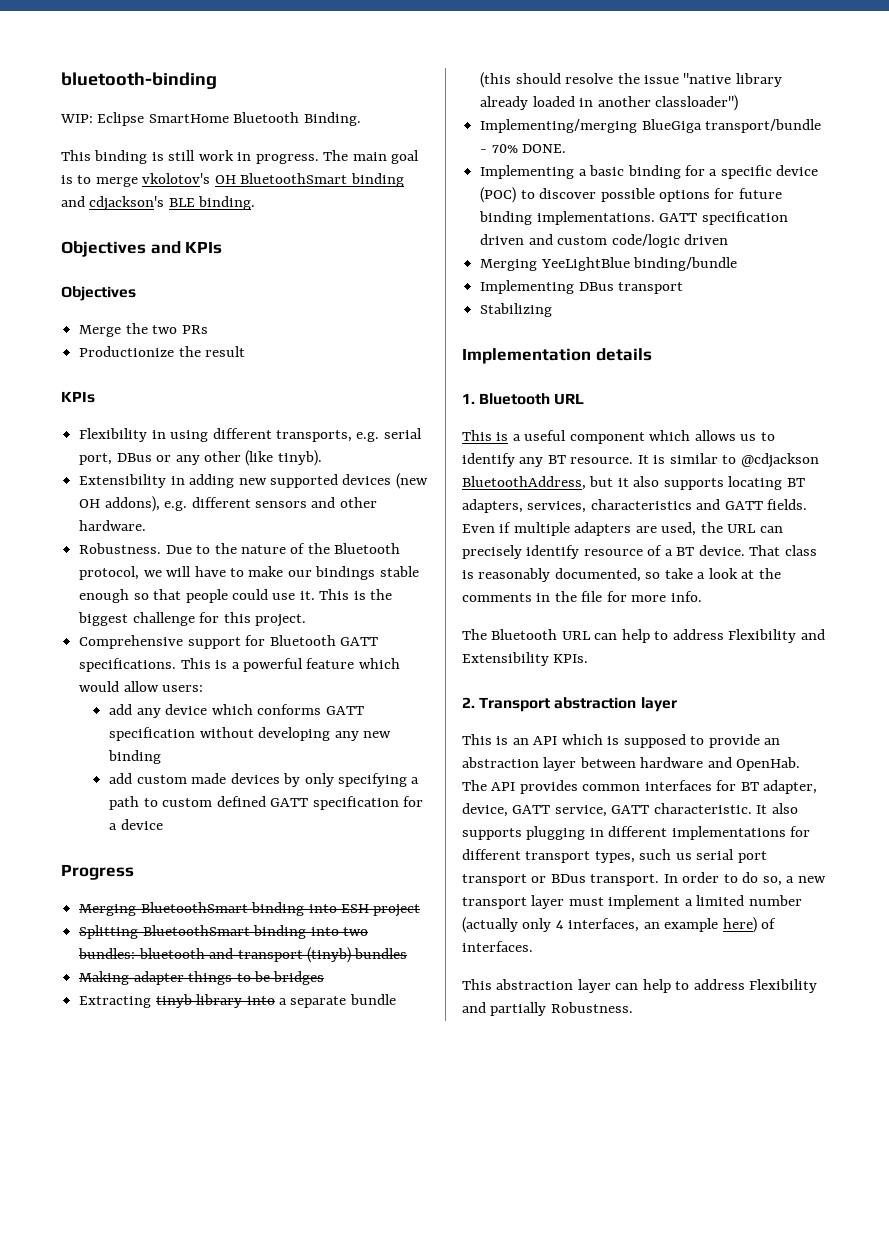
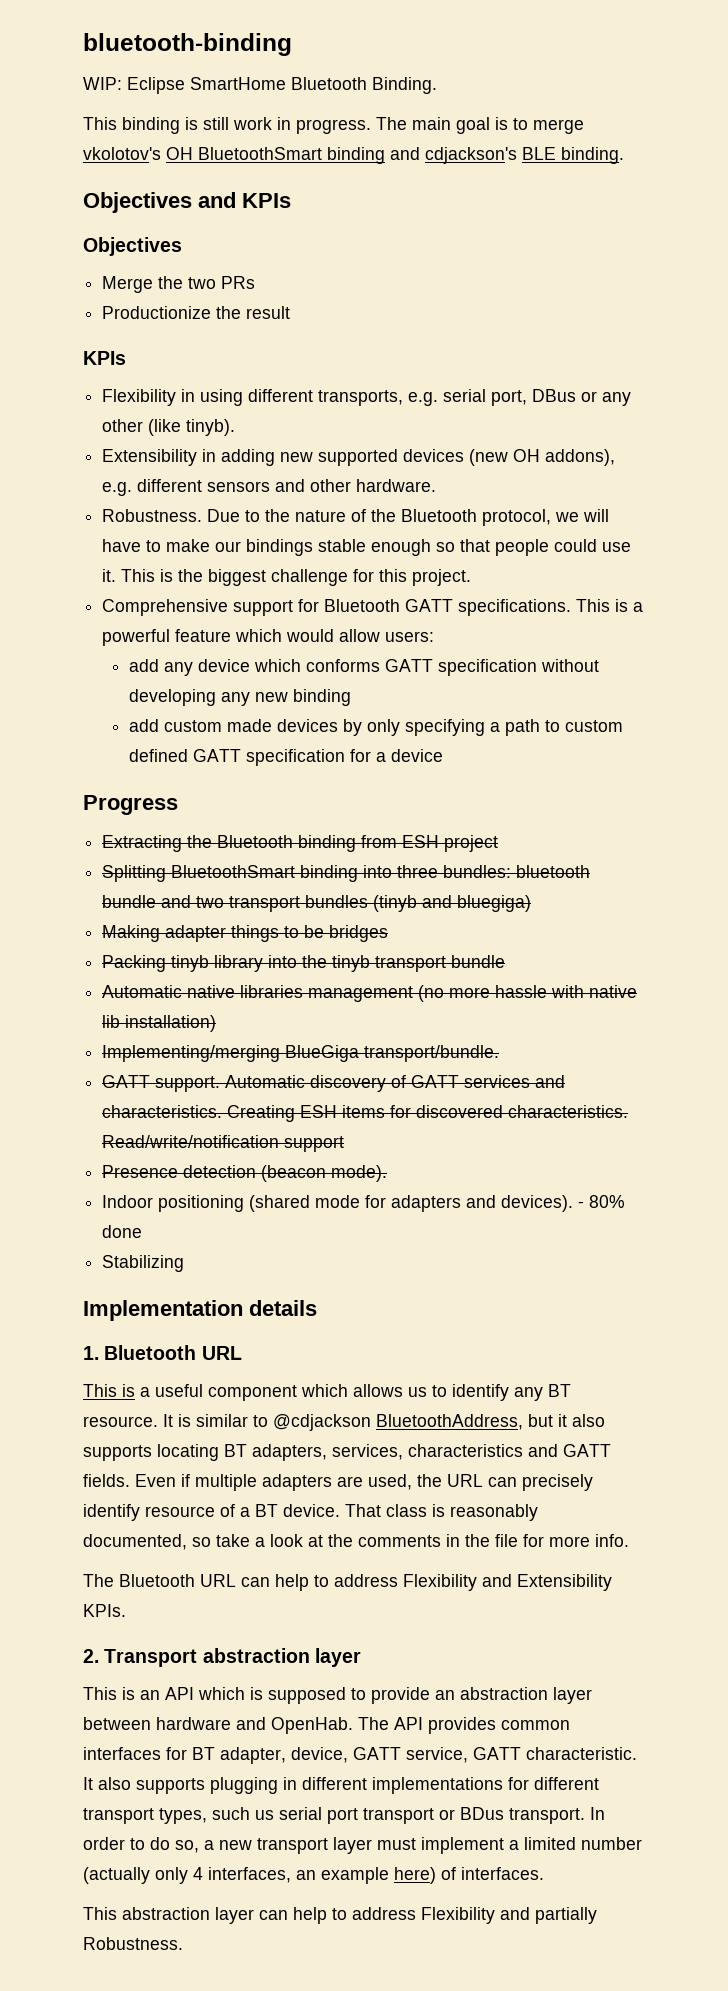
[79,902,337,916] Merging BluetoothSmart binding into -> [102,835,398,852] Extracting the Bluetooth binding from
[342,927,368,936] two -> [397,865,439,878] three
[209,947,408,963] and transport (tinyb) bundles -> [102,895,532,912] bundle and two transport bundles (tinyb and bluegiga)
[79,996,152,1008] Extracting -> [102,955,167,972] Packing
[278,994,396,1008] [480,72,782,88] [480,95,738,111] [480,119,822,133] [480,144,567,153] [480,165,819,179] [480,187,782,203] [479,211,788,225] [480,234,728,248] [480,257,738,271] [480,280,684,294] a separate bundle (this should resolve the issue "native library already loaded in another classloader") // Implementing/merging BlueGiga transport/bundle - 70% DONE. // Implementing a basic binding for a specific device (POC) to discover possible options for future binding implementations. GATT specification driven and custom code/logic driven // Merging YeeLightBlue binding/bundle // Implementing DBus transport -> [302,955,506,972] [102,985,638,1002] [102,1015,217,1032] [102,1045,500,1062] [102,1075,566,1092] [102,1105,629,1122] [102,1135,345,1152] [102,1165,388,1182] [102,1195,626,1212] [102,1225,143,1238] the tinyb transport bundle // Automatic native libraries management (no more hassle with native lib installation) // Implementing/merging BlueGiga transport/bundle. // GATT support. Automatic discovery of GATT services and characteristics. Creating ESH items for discovered characteristics. Read/write/notification support // Presence detection (beacon mode). // Indoor positioning (shared mode for adapters and devices). - 80% done

